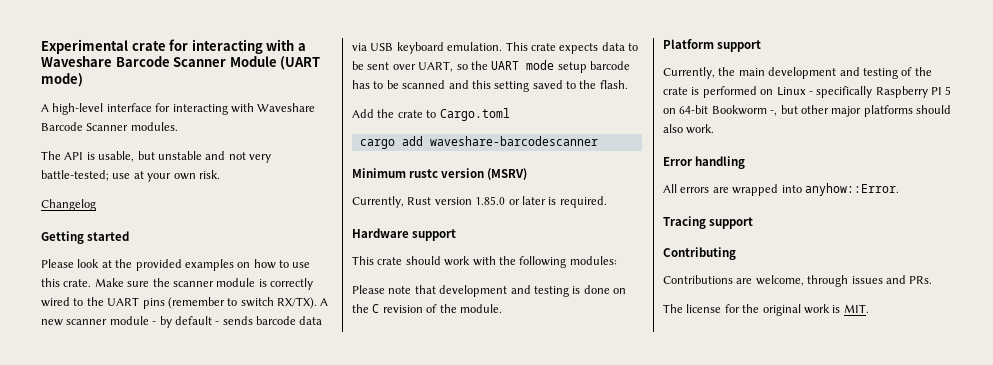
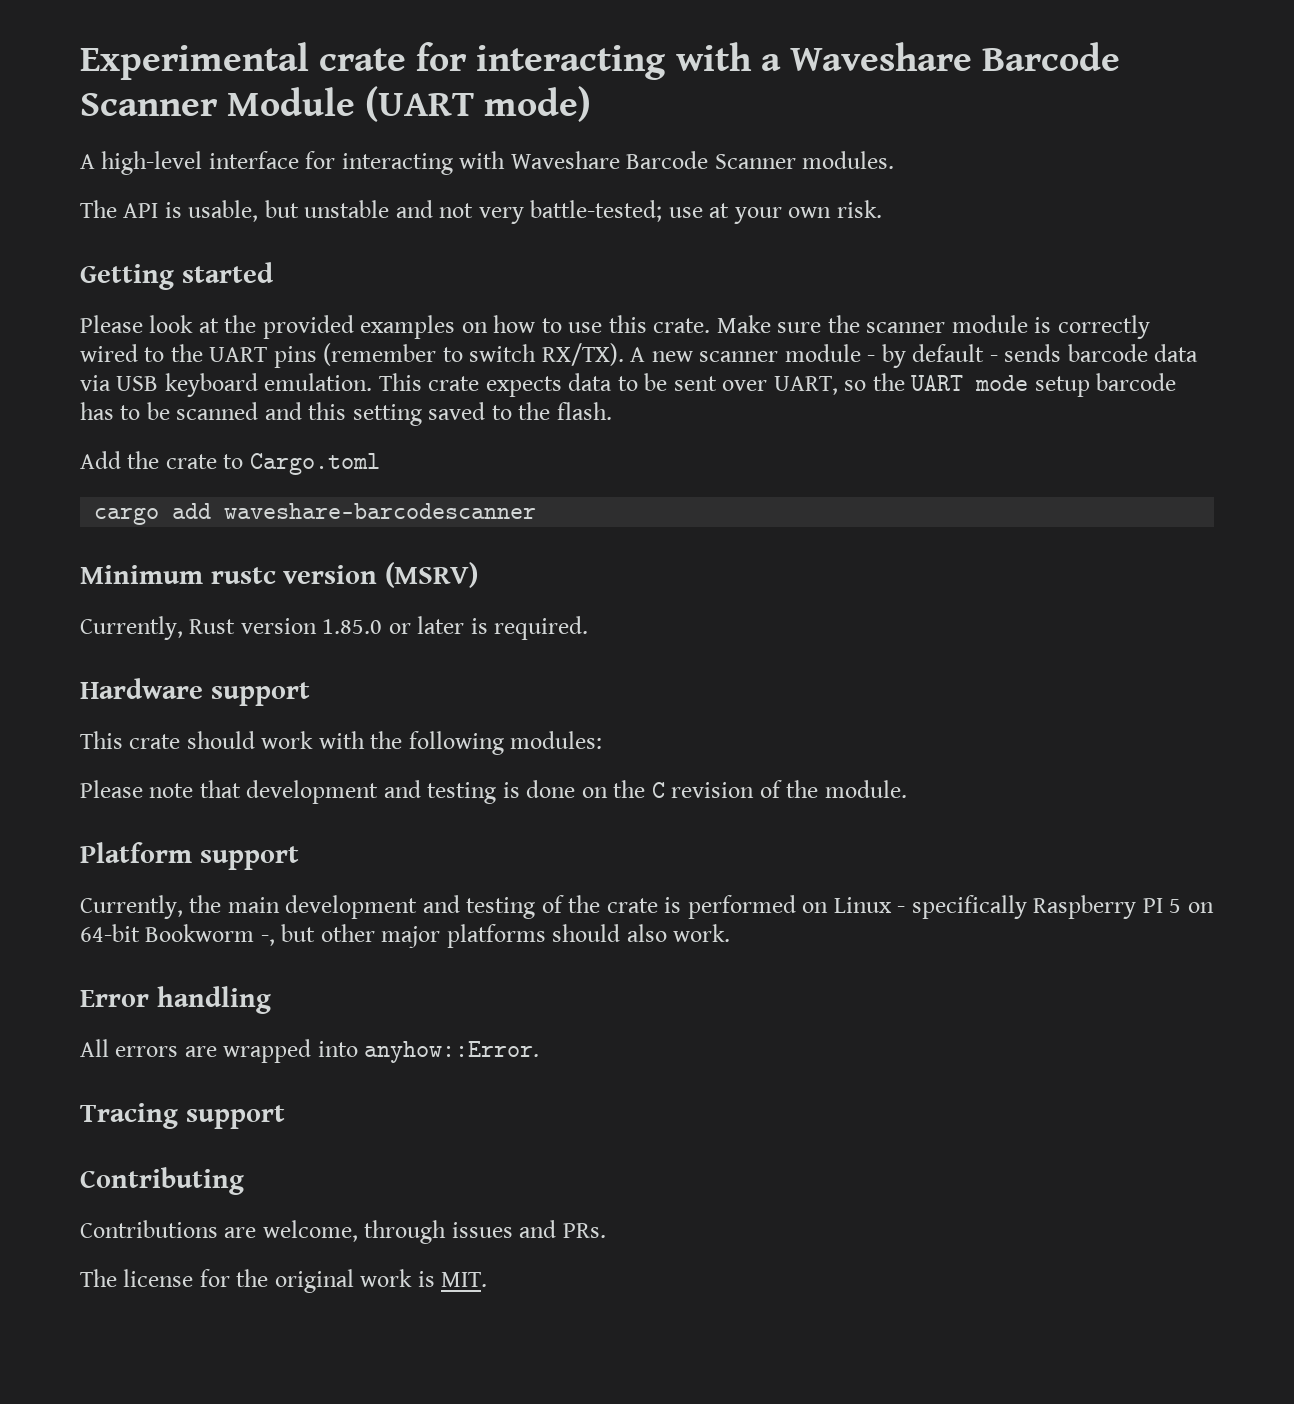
[41,199,96,211] // Changelog -> (882, 209) none

